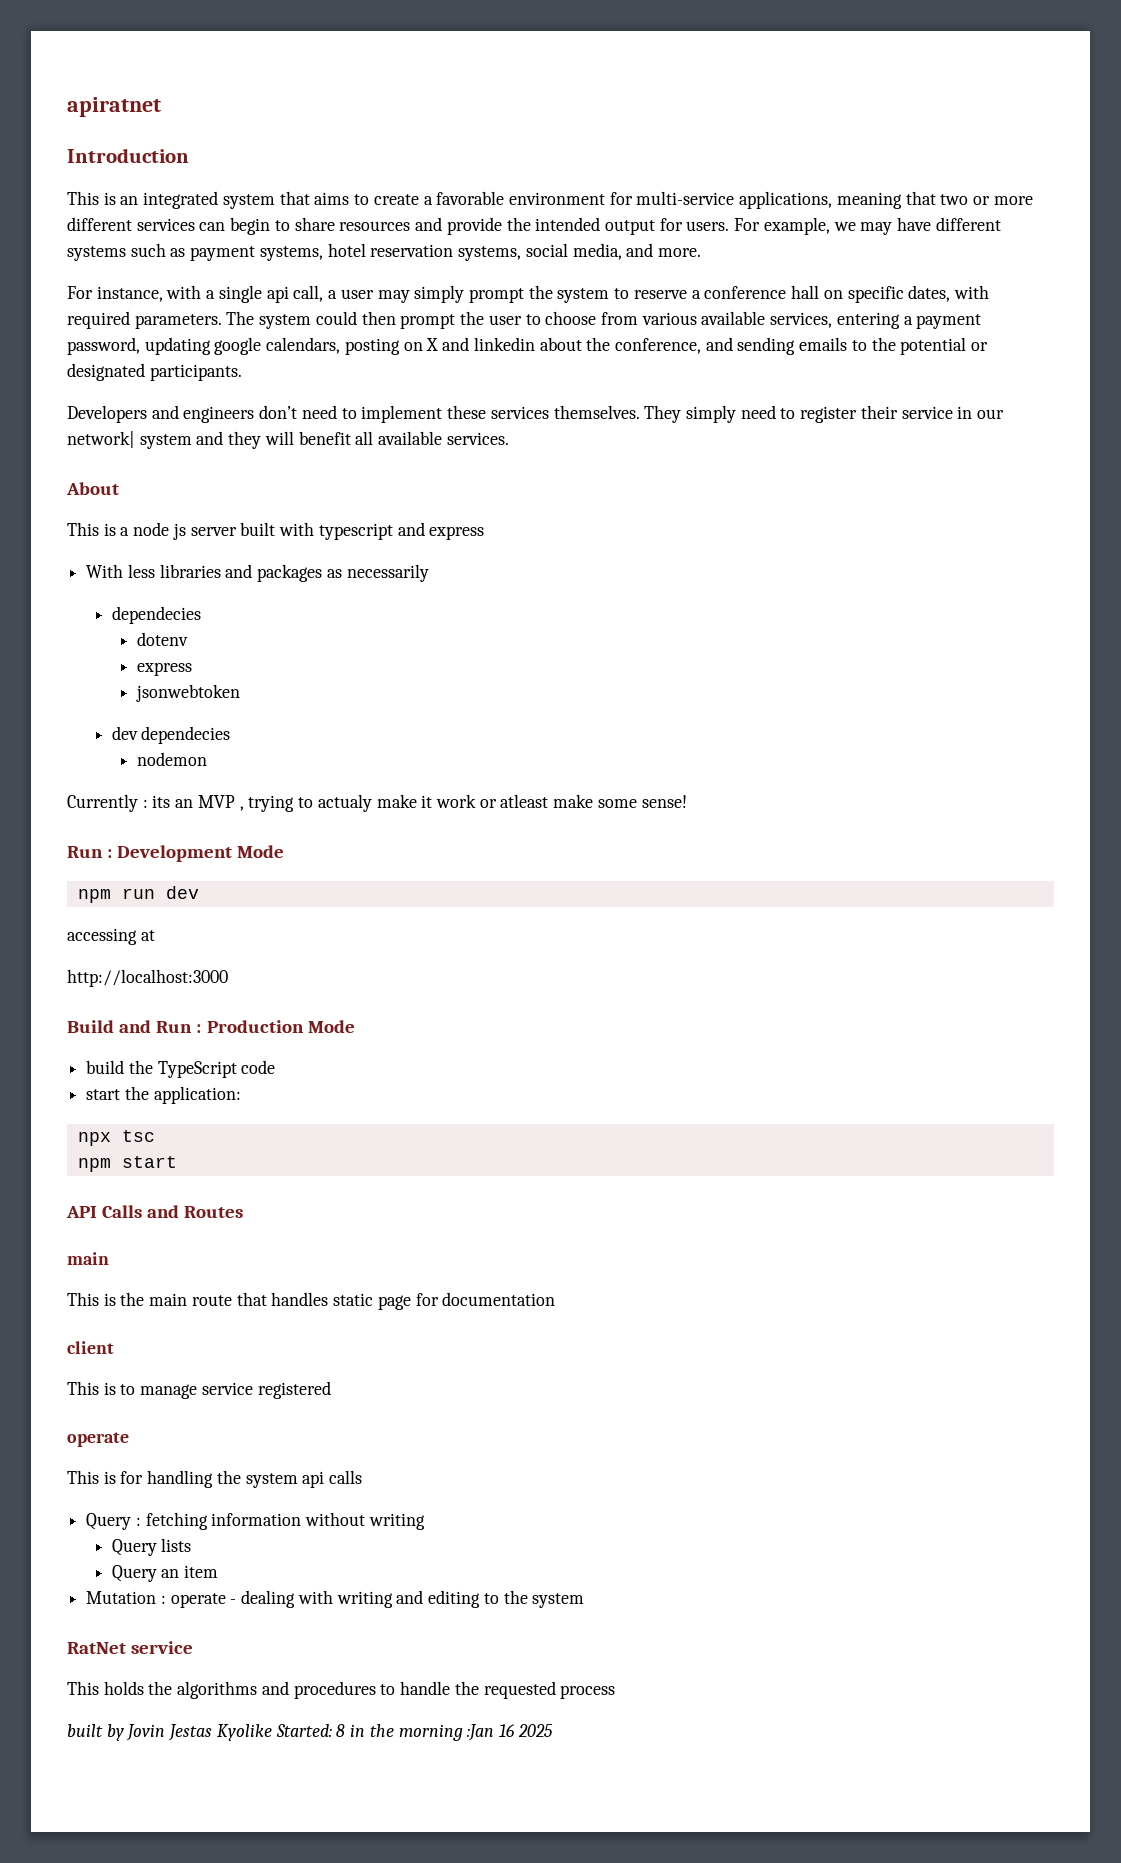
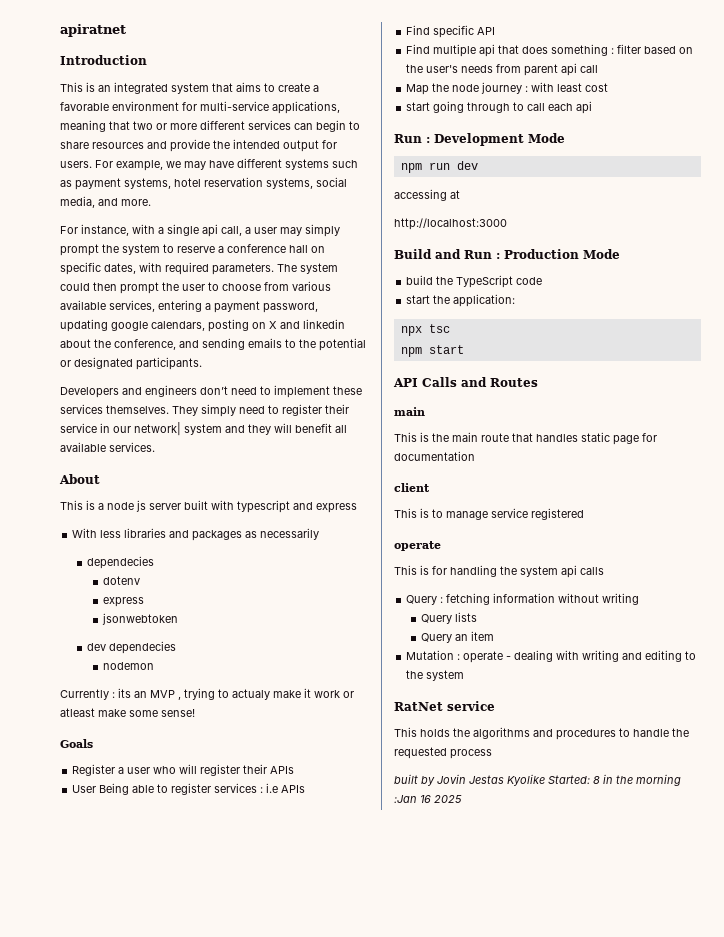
(687, 801) none -> [60,739,93,748] [72,764,295,776] [72,783,306,795] [406,25,496,38] [406,44,694,57] [406,63,599,76] [406,82,609,95] [406,101,593,114] // Goals // Register a user who will register their APIs // User Being able to register services : i.e APIs // Find specific API // Find multiple api that does something : filter based on the user's needs from parent api call // Map the node journey : with least cost // start going through to call each api

